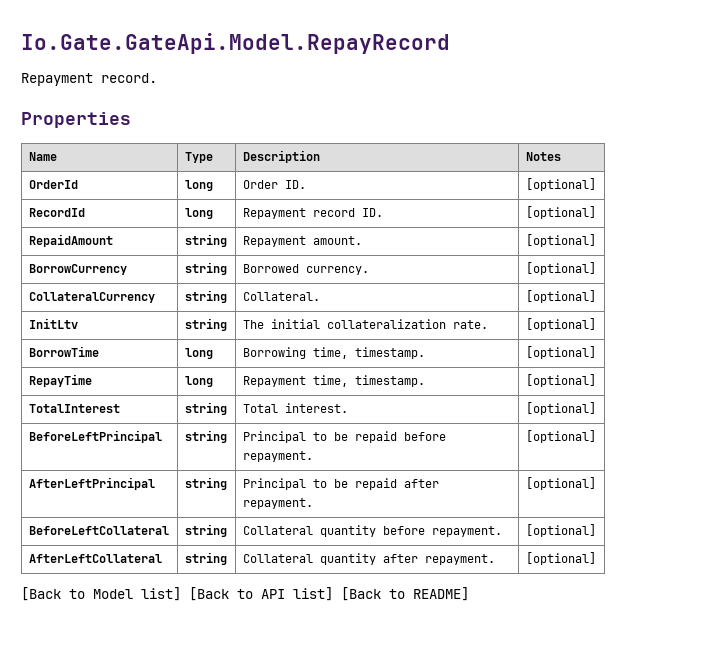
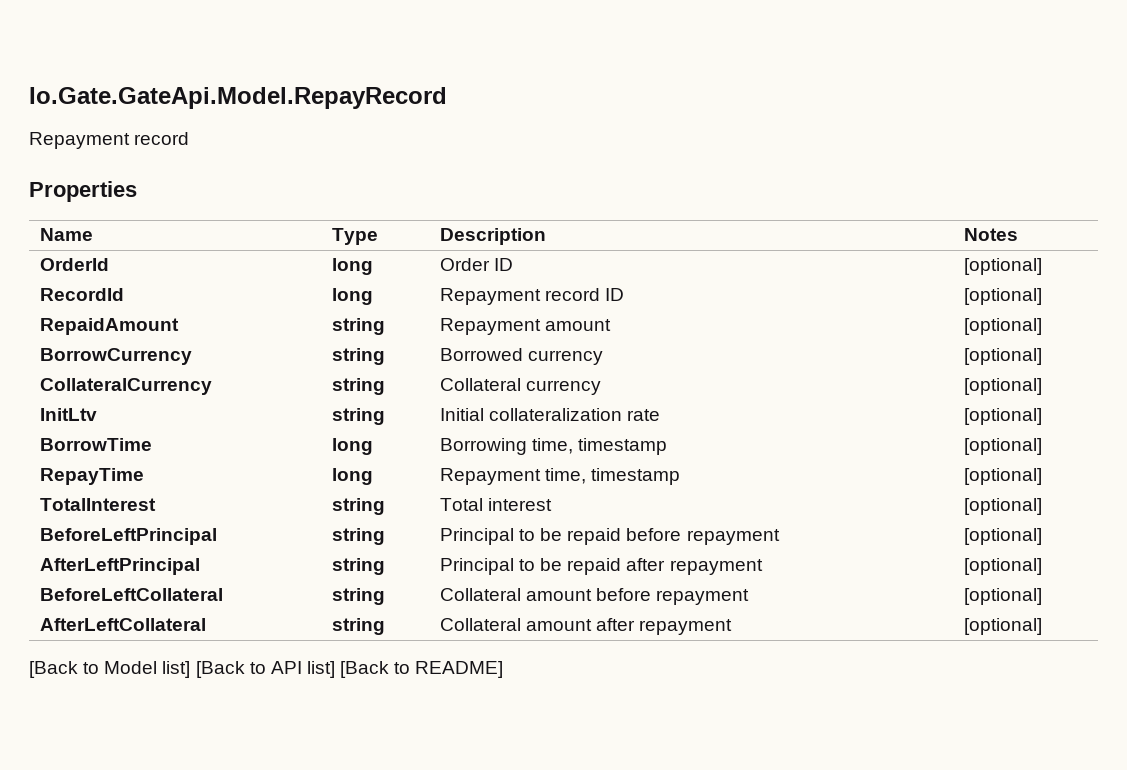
[101,73,157,83] record. -> [134,132,190,145] record
[284,180,306,189] ID. -> [494,258,514,271] ID
[361,208,383,217] ID. -> [605,288,625,301] ID
[312,236,362,245] amount. -> [545,319,612,331] amount
[305,266,369,275] currency. -> [528,350,604,365] currency
[242,292,320,301] Collateral. -> [439,378,602,395] Collateral currency
[242,319,488,329] The initial collateralization rate. -> [439,408,661,421] Initial collateralization rate
[354,347,425,359] timestamp. -> [578,438,668,455] timestamp
[354,375,425,387] timestamp. -> [591,468,681,485] timestamp
[284,403,348,413] interest. -> [488,498,553,511] interest
[242,451,313,462] repayment. -> [686,529,780,545] repayment
[242,498,313,509] repayment. -> [669,559,763,575] repayment
[319,525,502,537] quantity before repayment. -> [526,588,750,605] amount before repayment
[319,553,495,565] quantity after repayment. -> [526,618,733,635] amount after repayment

